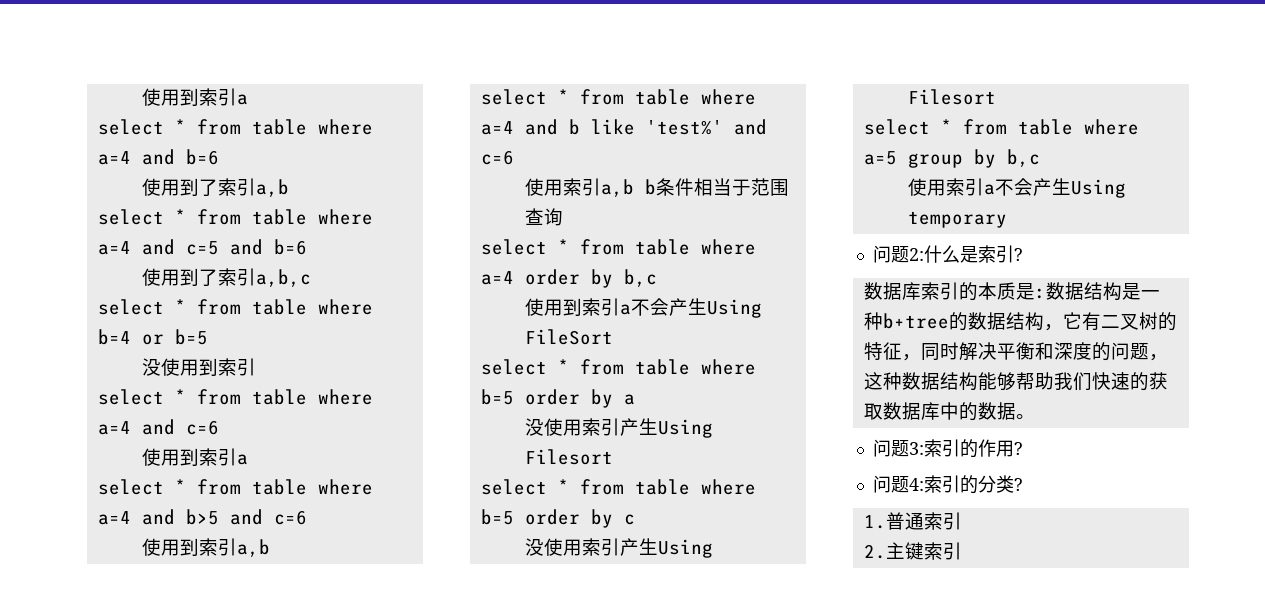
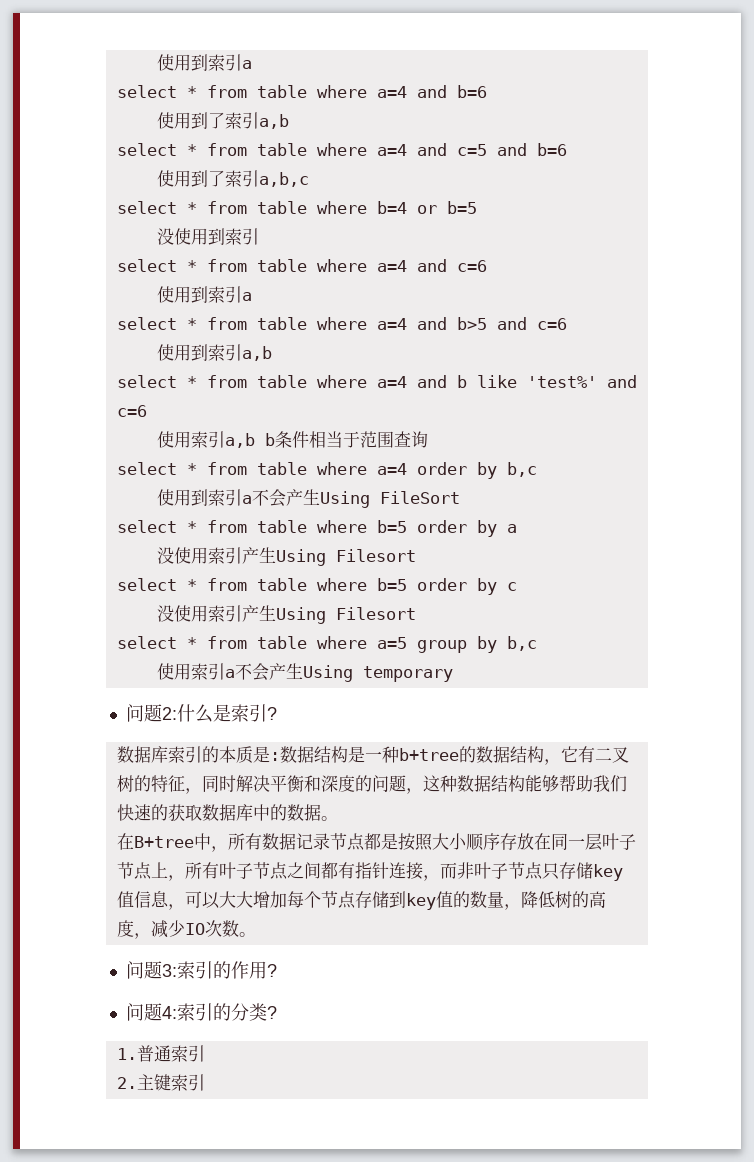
(1035, 416) none -> [116,833,636,852] [116,862,623,881] [116,891,606,910] [116,920,256,939] // 在B+tree中，所有数据记录节点都是按照大小顺序存放在同一层叶子节点上，所有叶子节点之间都有指针连接，而非叶子节点只存储key值信息，可以大大增加每个节点存储到key值的数量，降低树的高度，减少IO次数。

